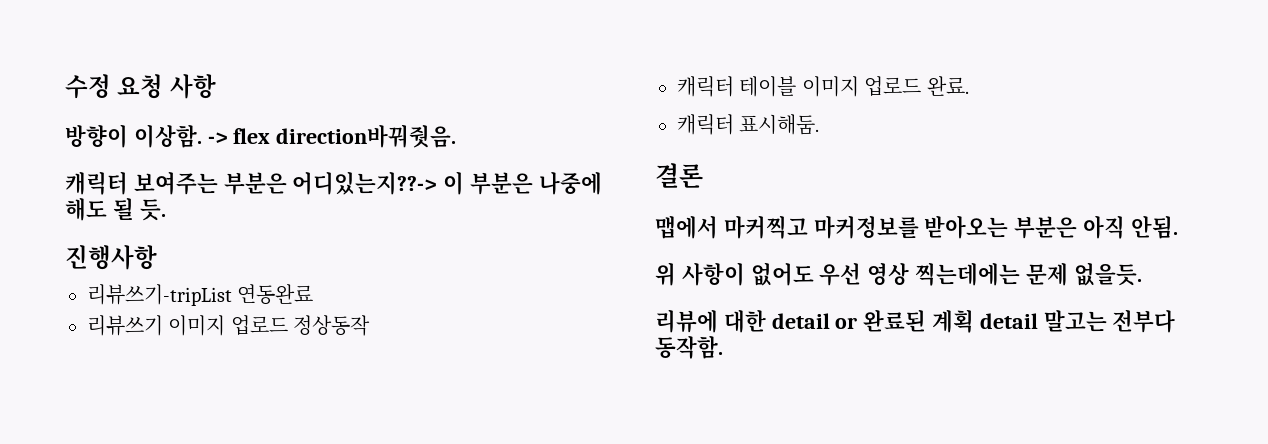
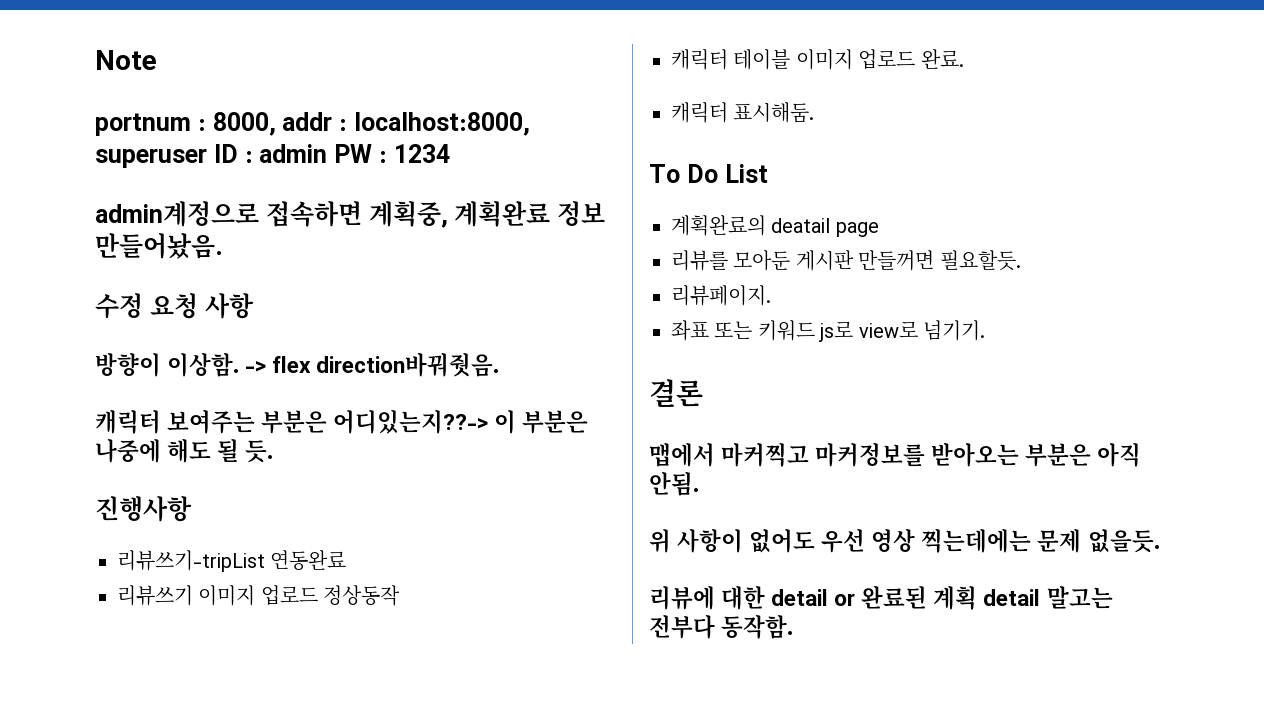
(65, 86) none -> [95,50,157,70] [95,112,530,136] [95,144,450,168] [95,201,605,228] [95,233,223,259] Note // portnum : 8000, addr : localhost:8000, superuser ID : admin PW : 1234 // admin계정으로 접속하면 계획중, 계획완료 정보 만들어놨음. //
(820, 124) none -> [649,164,768,183] [671,215,879,237] [671,250,1021,271] [671,285,771,306] [671,320,985,342] // To Do List // 계획완료의 deatail page // 리뷰를 모아둔 게시판 만들꺼면 필요할듯. // 리뷰페이지. // 좌표 또는 키워드 js로 view로 넘기기.

